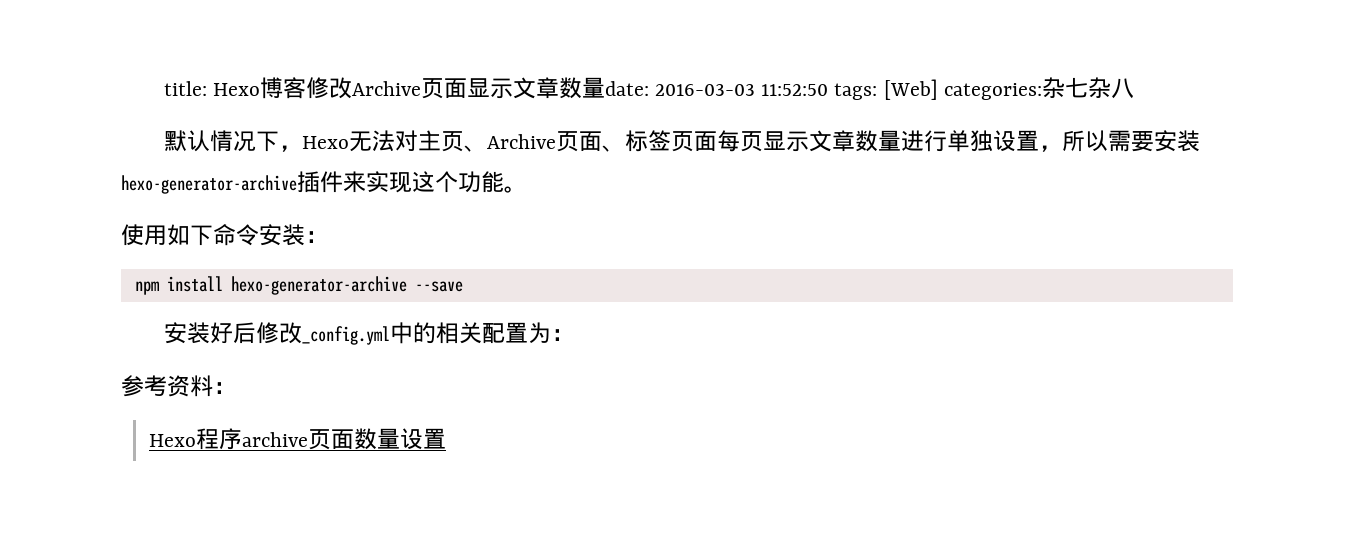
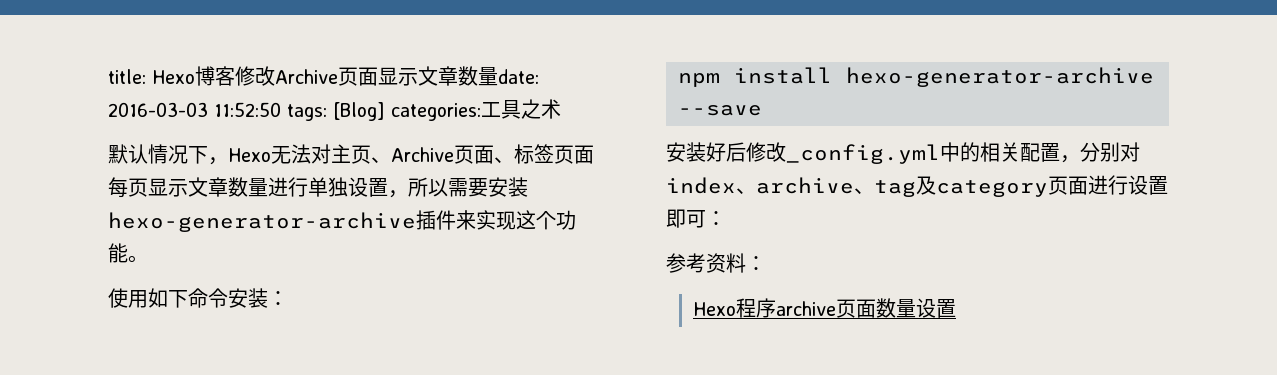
[883,77,1134,100] [Web] categories:杂七杂八 -> [333,99,561,121] [Blog] categories:工具之术
[527,322,551,344] 为 -> [1060,142,1140,163] [666,175,1168,197] [666,209,706,228] ，分别对index、archive、tag及category页面进行设置即可

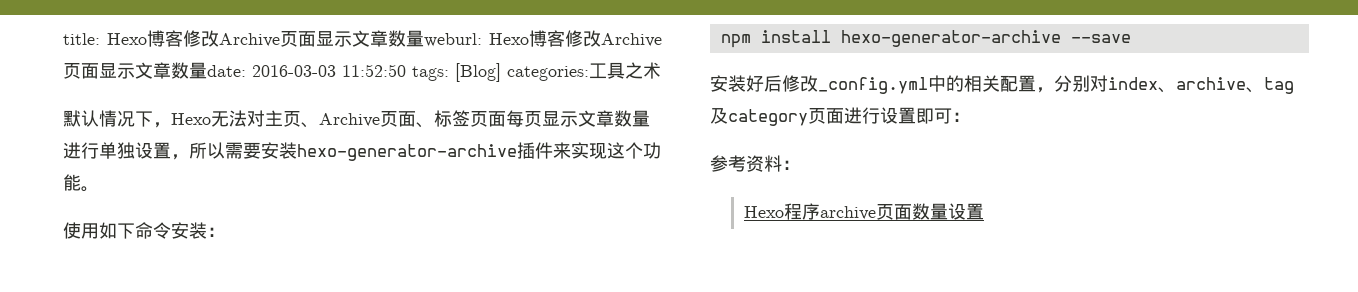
(498, 76) none -> [424,30,662,47] [63,62,207,79] weburl: Hexo博客修改Archive页面显示文章数量

